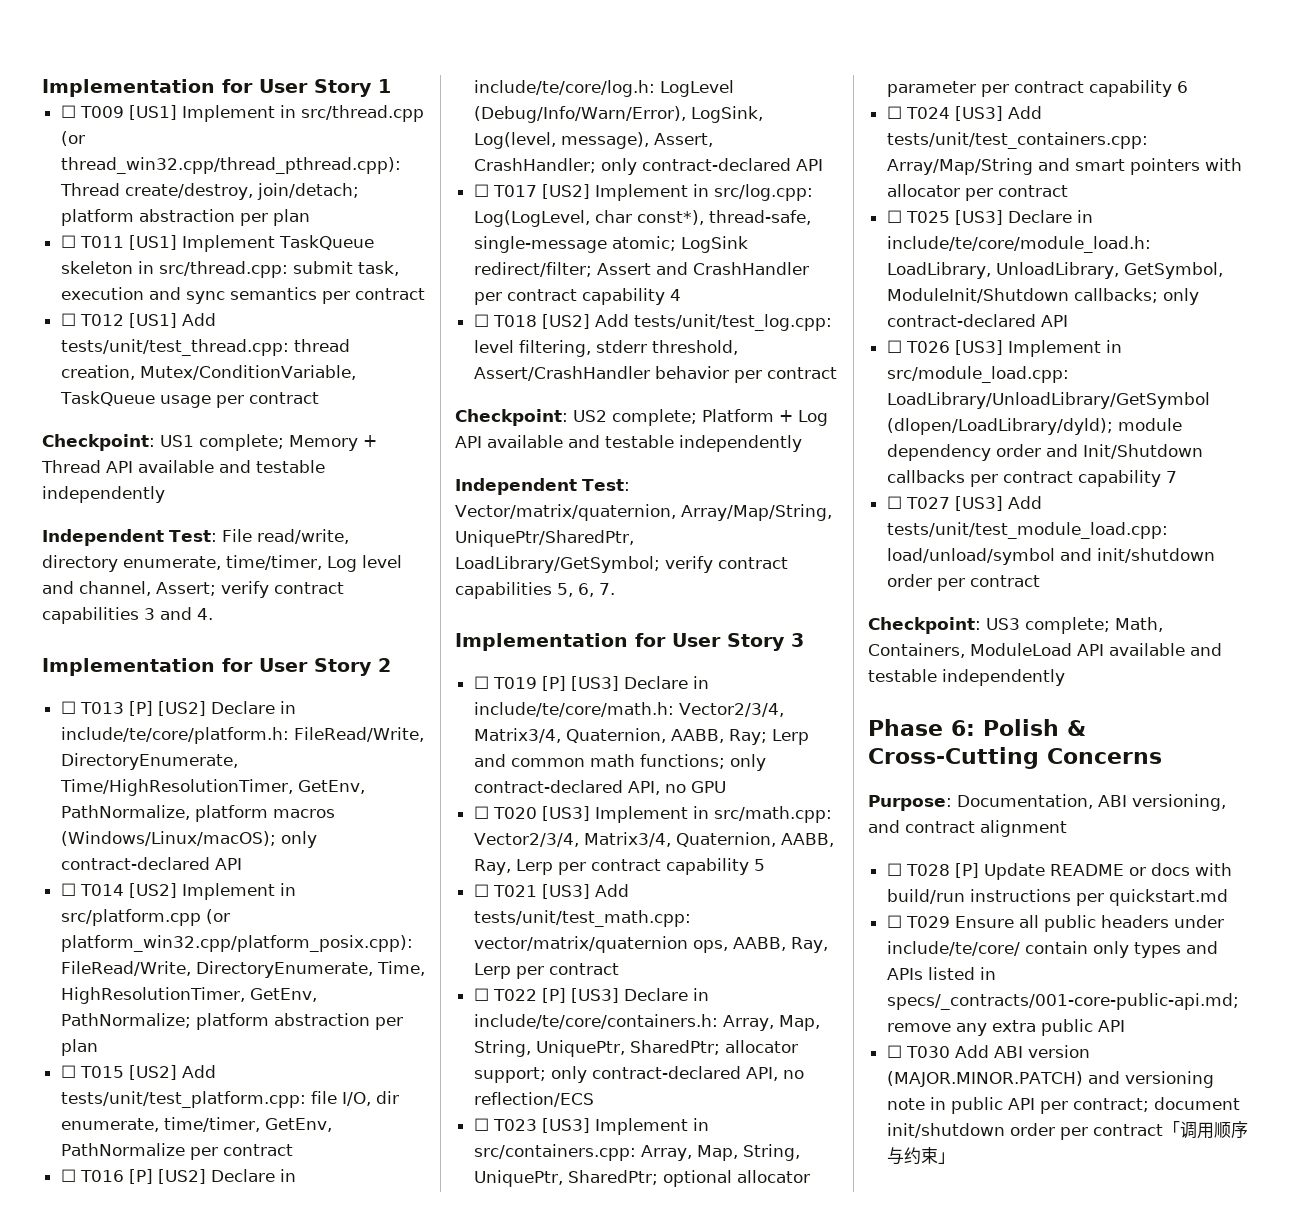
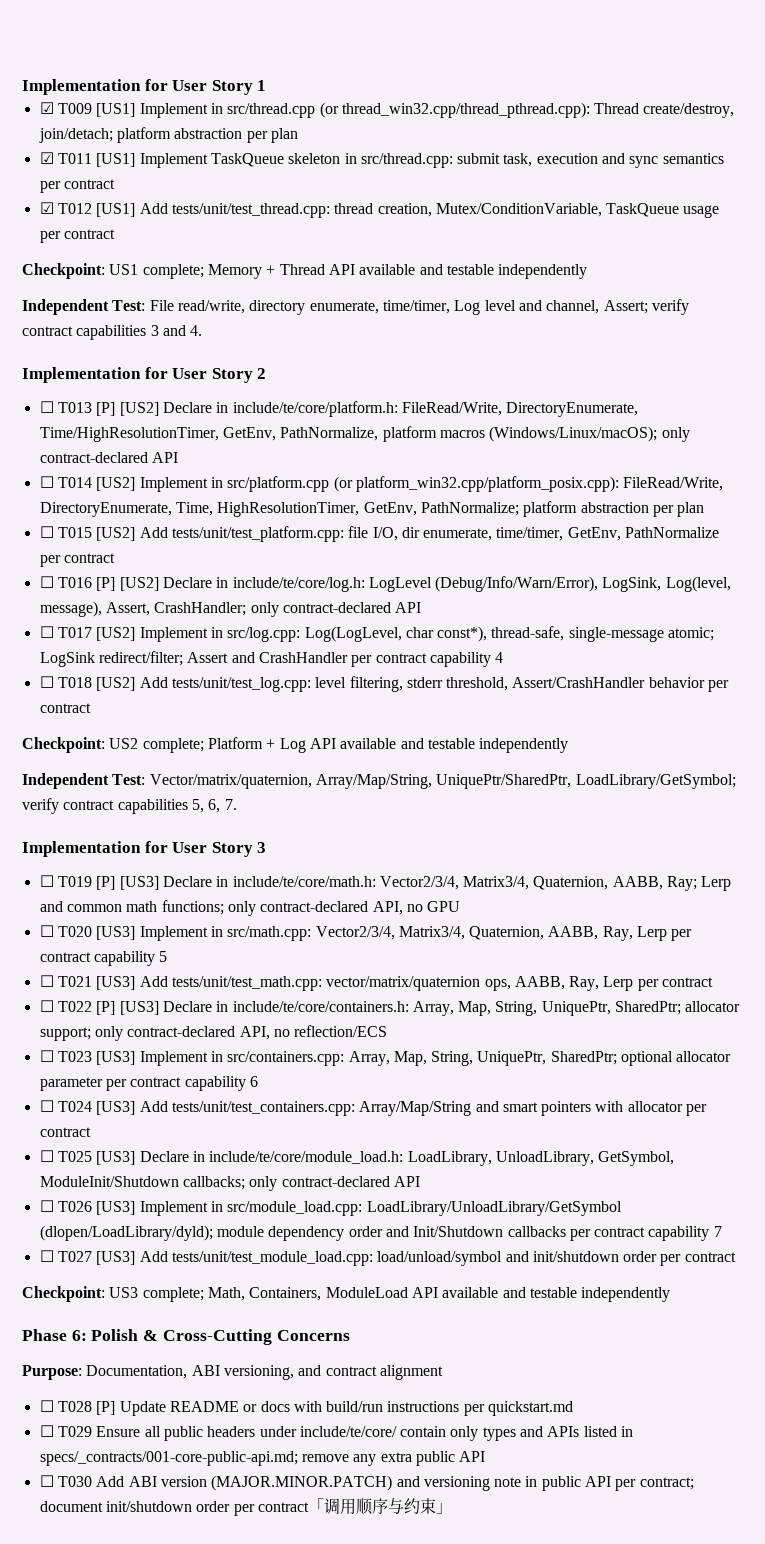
[60,105,76,118] ☐ -> [39,102,54,114] ☑
[60,235,76,248] ☐ -> [39,152,54,164] ☑
[60,313,76,326] ☐ -> [39,202,54,214] ☑

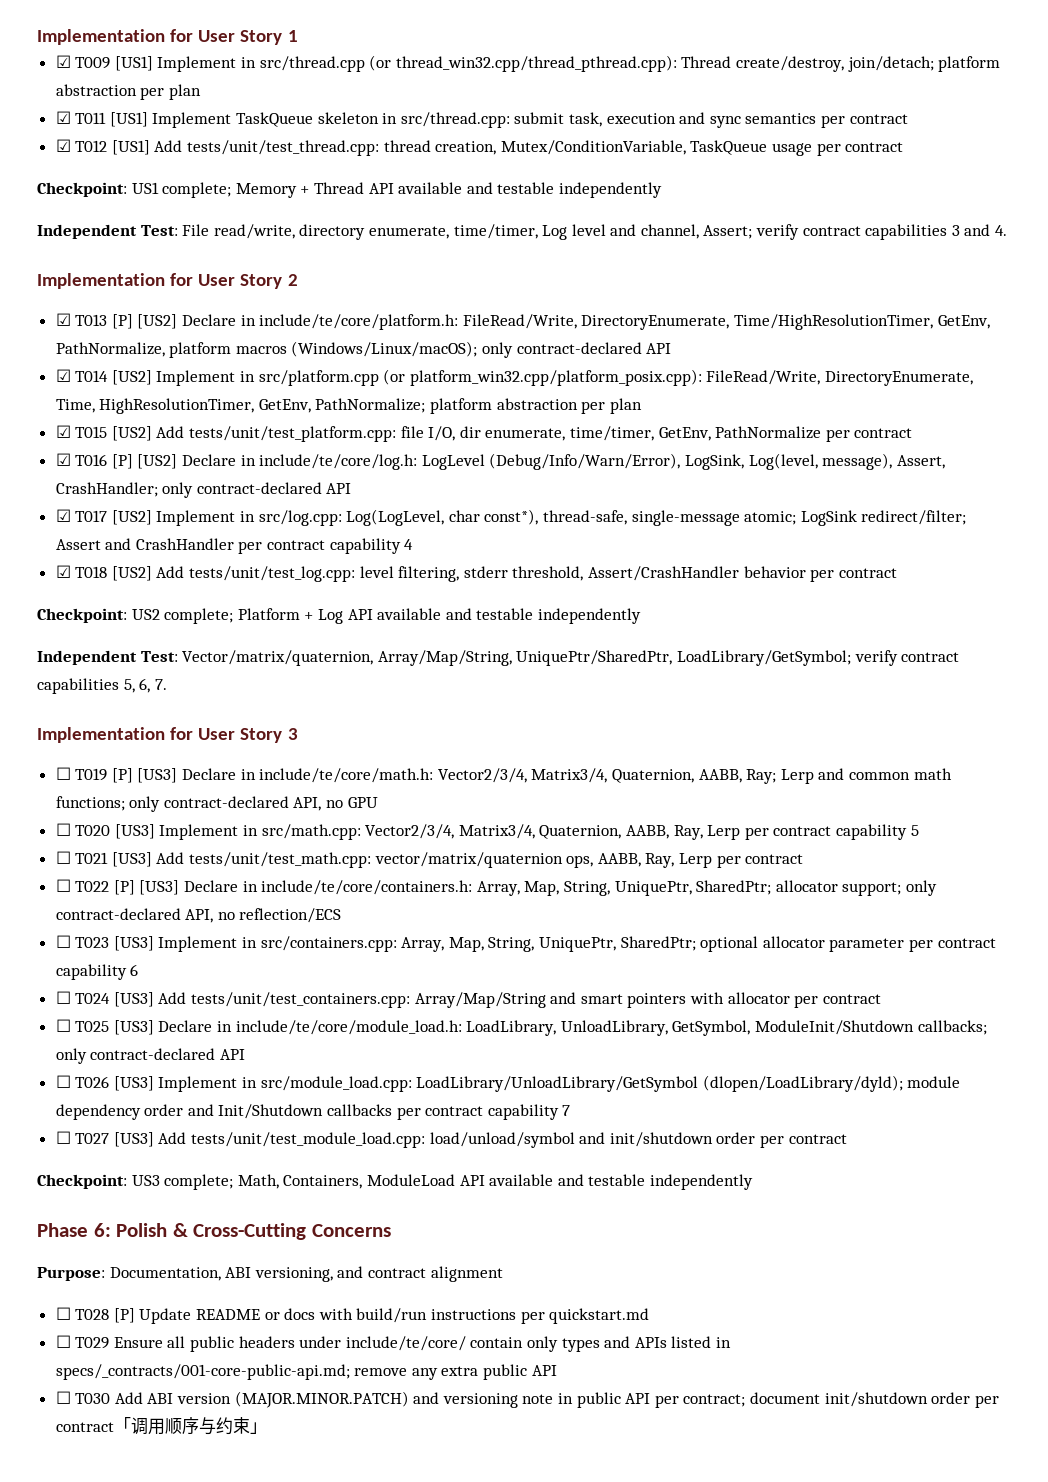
[39,401,54,413] ☐ -> [55,313,71,326] ☑
[39,476,54,488] ☐ -> [55,369,71,382] ☑
[39,526,54,538] ☐ -> [55,425,71,438] ☑
[39,576,54,588] ☐ -> [55,453,71,466] ☑
[39,626,54,638] ☐ -> [55,509,71,522] ☑
[39,676,54,688] ☐ -> [55,565,71,578] ☑

